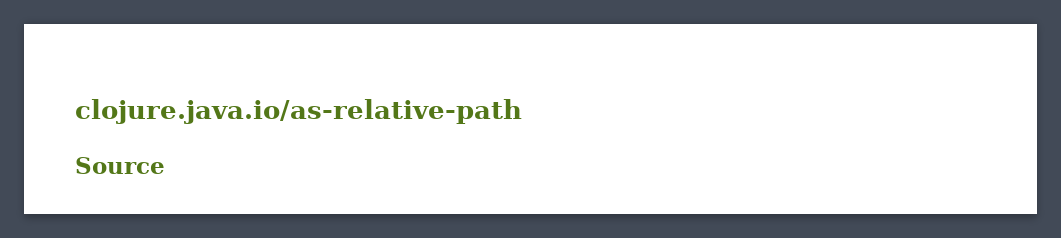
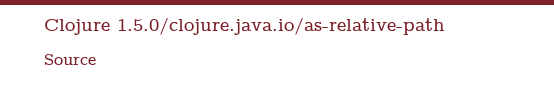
[75,99,522,124] clojure.java.io/as-relative-path -> [44,17,445,35] Clojure 1.5.0/clojure.java.io/as-relative-path

